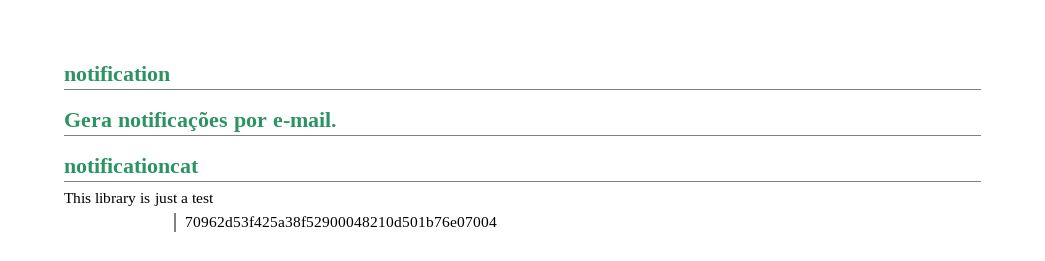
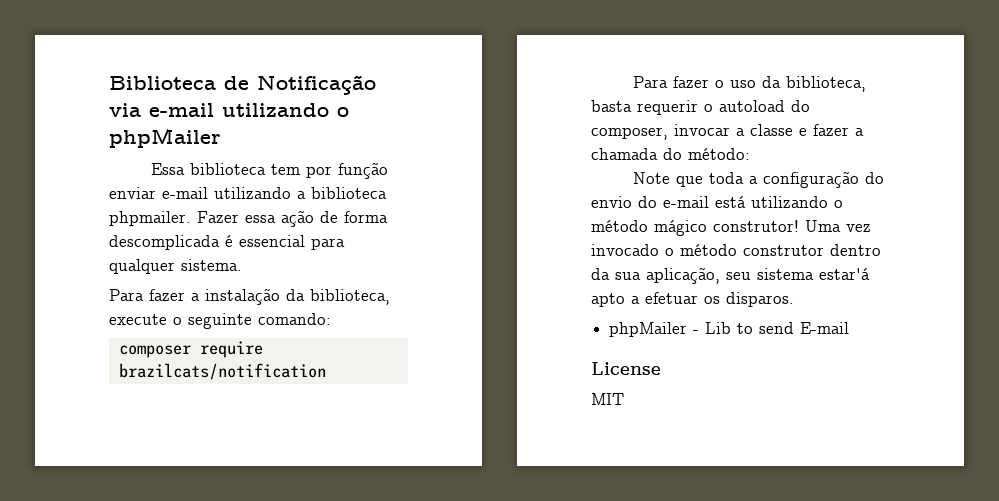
[64,66,170,81] [64,112,337,132] [64,158,199,173] [64,193,214,206] [184,216,497,227] notification // Gera notificações por e-mail. // notificationcat // This library is just a test // 70962d53f425a38f52900048210d501b76e07004 -> [109,75,376,95] [109,103,349,117] [109,128,221,148] [150,162,388,179] [109,187,387,199] [109,210,388,227] [109,235,345,250] [109,259,242,274] [109,288,390,305] [109,313,331,329] [118,341,263,358] [118,363,326,380] [632,76,866,92] [591,100,810,115] [591,124,864,140] [591,148,750,160] [632,171,884,188] [591,196,843,208] [591,220,871,236] [591,244,881,256] [591,267,870,284] [591,292,794,307] [609,322,850,337] [591,362,661,375] [591,393,624,405] Biblioteca de Notificação via e-mail utilizando o phpMailer // Essa biblioteca tem por função enviar e-mail utilizando a biblioteca phpmailer. Fazer essa ação de forma descomplicada é essencial para qualquer sistema. // Para fazer a instalação da biblioteca, execute o seguinte comando: // composer require brazilcats/notification // Para fazer o uso da biblioteca, basta requerir o autoload do composer, invocar a classe e fazer a chamada do método: // Note que toda a configuração do envio do e-mail está utilizando o método mágico construtor! Uma vez invocado o método construtor dentro da sua aplicação, seu sistema estar'á apto a efetuar os disparos. // phpMailer - Lib to send E-mail // License // MIT

